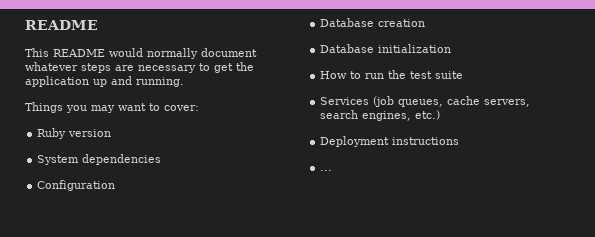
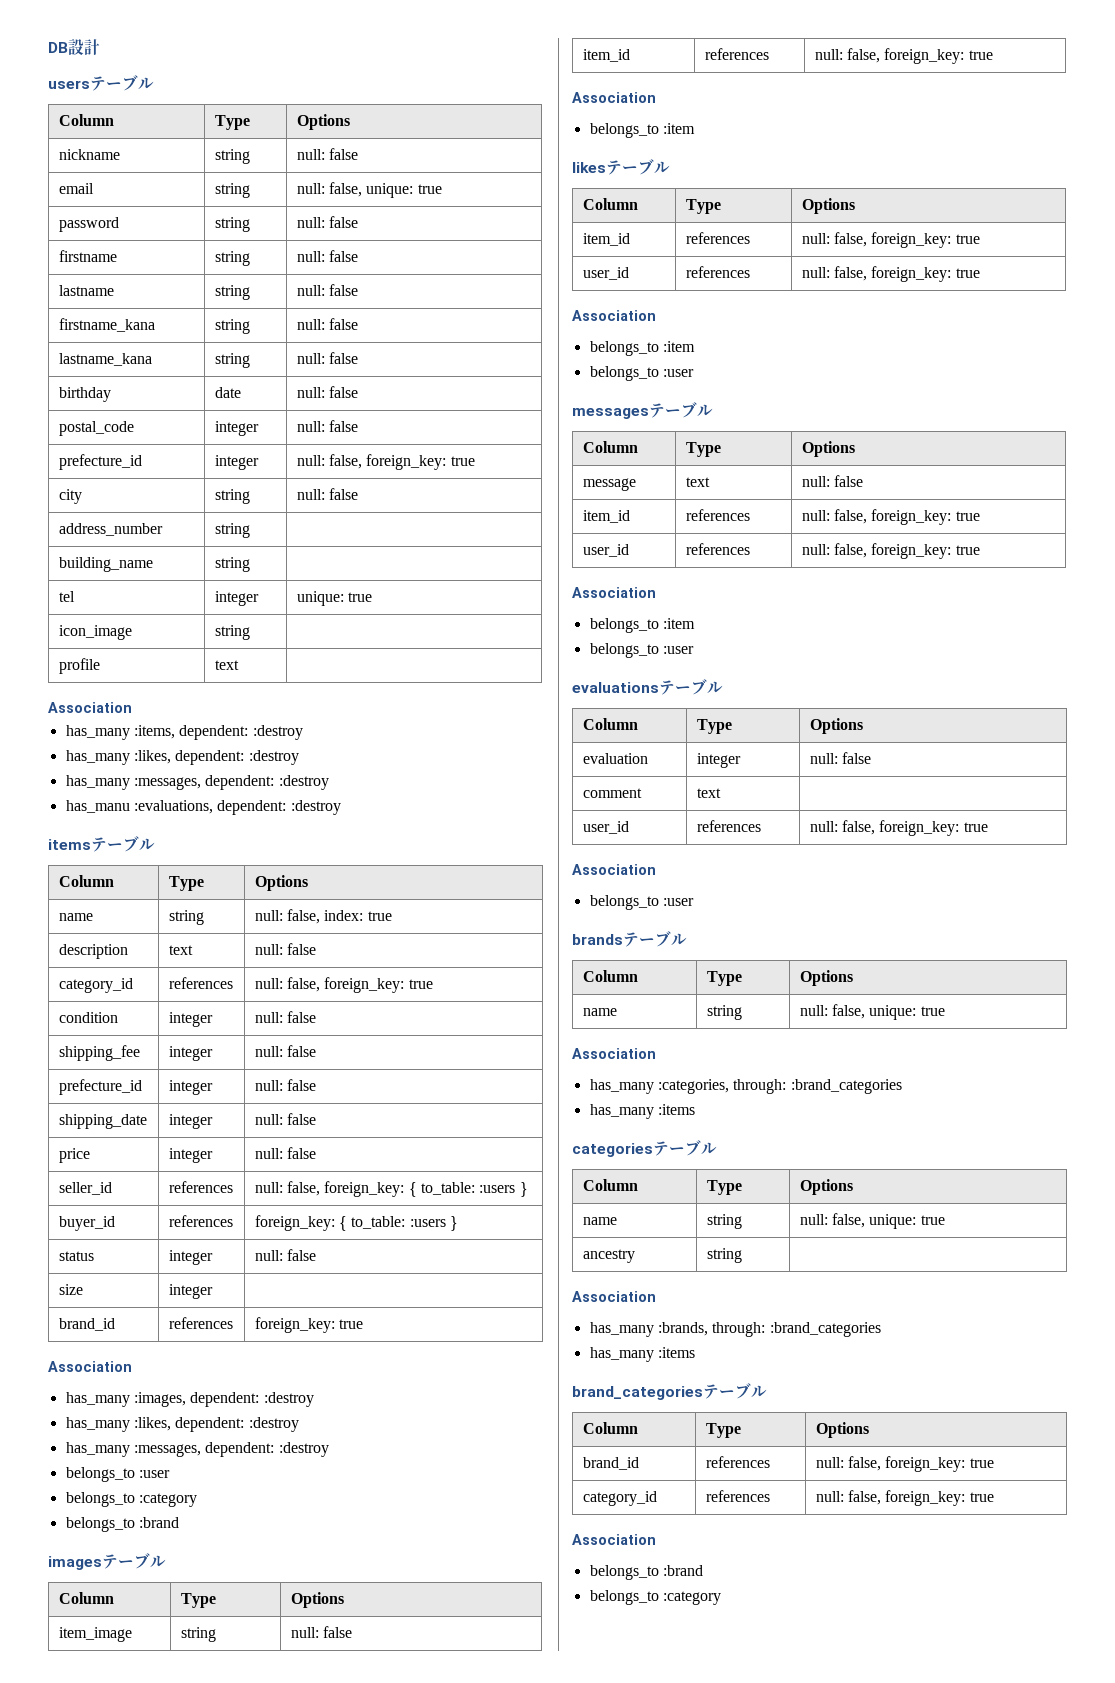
[25,20,98,30] [25,48,257,59] [25,62,254,73] [25,76,184,87] [25,102,199,113] [37,128,112,139] [37,154,162,165] [37,180,116,191] [320,18,426,27] [320,44,452,53] [320,70,464,79] [320,96,531,107] [320,110,441,121] [320,136,460,147] [320,170,333,171] README // This README would normally document whatever steps are necessary to get the application up and running. // Things you may want to cover: // Ruby version // System dependencies // Configuration // Database creation // Database initialization // How to run the test suite // Services (job queues, cache servers, search engines, etc.) // Deployment instructions // ... -> [48,39,100,55] [48,75,154,91] [58,114,114,126] [214,115,250,130] [296,114,350,130] [58,149,120,160] [214,149,250,164] [296,148,359,160] [58,183,94,194] [214,183,250,198] [296,182,442,198] [58,217,119,232] [214,217,250,232] [296,216,359,228] [58,250,117,262] [214,251,250,266] [296,250,359,262] [58,285,114,296] [214,285,250,300] [296,284,359,296] [58,318,155,332] [214,319,250,334] [296,318,359,330] [58,353,152,366] [214,353,250,368] [296,352,359,364] [58,387,111,402] [214,387,241,398] [296,386,359,398] [58,421,134,436] [214,421,259,436] [296,420,359,432] [58,454,142,470] [214,455,259,470] [296,454,475,470] [58,489,82,504] [214,489,250,504] [296,488,359,500] [58,523,163,536] [214,523,250,538] [58,557,153,572] [214,557,250,572] [58,591,75,602] [214,591,259,606] [296,591,373,606] [58,625,132,640] [214,625,250,640] [58,658,100,674] [214,660,239,670] [48,702,132,713] [65,725,303,740] [65,750,299,765] [65,775,329,790] [65,800,341,815] [48,836,155,852] [58,875,114,887] [168,876,204,891] [254,875,308,891] [58,913,93,921] [168,910,204,925] [254,909,392,924] [58,944,128,959] [168,945,193,955] [254,943,317,955] [58,978,133,993] [168,977,233,989] [254,977,433,993] [58,1012,118,1023] [168,1012,213,1027] [254,1011,317,1023] [58,1045,140,1061] [168,1046,213,1061] [254,1045,317,1057] [58,1079,142,1095] [168,1080,213,1095] [254,1079,317,1091] [58,1114,147,1129] [168,1114,213,1129] [254,1113,317,1125] [58,1148,90,1163] [168,1148,213,1163] [254,1147,317,1159] [58,1182,112,1195] [168,1181,233,1193] [254,1181,528,1197] [58,1216,115,1231] [168,1215,233,1227] [254,1215,459,1231] [58,1251,94,1261] [168,1250,213,1265] [254,1249,317,1261] [58,1284,83,1295] [168,1284,213,1299] [58,1318,115,1331] [168,1317,233,1329] [254,1317,364,1333] [48,1361,132,1372] [65,1392,314,1407] [65,1417,299,1432] [65,1442,329,1457] [65,1467,170,1482] [65,1492,197,1507] [65,1517,179,1532] [48,1553,166,1570] [58,1592,114,1604] [180,1593,216,1608] [290,1592,344,1608] [58,1627,132,1642] [180,1627,216,1642] [290,1626,353,1638] [582,49,630,62] [704,48,769,60] [814,48,993,64] [572,92,656,103] [589,123,695,138] [572,159,670,175] [582,198,638,210] [685,199,721,214] [801,198,855,214] [582,233,630,246] [685,232,750,244] [801,232,980,248] [582,267,629,280] [685,266,750,278] [801,266,980,282] [572,310,656,321] [589,341,695,356] [589,366,694,381] [572,402,713,419] [582,441,638,453] [685,442,721,457] [801,441,855,457] [582,478,636,491] [685,477,710,487] [801,475,864,487] [582,510,630,523] [685,509,750,521] [801,509,980,525] [582,544,629,557] [685,543,750,555] [801,543,980,559] [572,587,656,598] [589,618,695,633] [589,643,694,658] [572,679,723,695] [582,718,638,730] [696,719,732,734] [809,718,863,734] [582,753,648,764] [696,753,741,768] [809,752,872,764] [582,788,642,798] [696,788,721,798] [582,821,629,834] [696,820,761,832] [809,820,988,836] [572,864,656,875] [589,895,694,910] [572,931,687,947] [582,970,638,982] [706,971,742,986] [799,970,853,986] [582,1008,617,1016] [706,1005,742,1020] [799,1004,945,1020] [572,1048,656,1059] [589,1079,902,1094] [589,1104,695,1119] [572,1140,717,1157] [582,1179,638,1191] [706,1180,742,1195] [799,1179,853,1195] [582,1217,617,1225] [706,1214,742,1229] [799,1213,945,1229] [582,1249,635,1263] [706,1248,742,1263] [572,1291,656,1302] [589,1322,881,1337] [589,1347,695,1362] [572,1383,767,1400] [582,1422,638,1434] [705,1423,741,1438] [815,1422,869,1438] [582,1457,639,1470] [705,1456,770,1468] [815,1456,994,1472] [582,1491,657,1506] [705,1490,770,1502] [815,1490,994,1506] [572,1534,656,1545] [589,1565,703,1580] [589,1590,721,1605] DB設計 // usersテーブル // Column | Type | Options // nickname | string | null: false // email | string | null: false, unique: true // password | string | null: false // firstname | string | null: false // lastname | string | null: false // firstname_kana | string | null: false // lastname_kana | string | null: false // birthday | date | null: false // postal_code | integer | null: false // prefecture_id | integer | null: false, foreign_key: true // city | string | null: false // address_number | string | // building_name | string | // tel | integer | unique: true // icon_image | string | // profile | text | // Association // has_many :items, dependent: :destroy // has_many :likes, dependent: :destroy // has_many :messages, dependent: :destroy // has_manu :evaluations, dependent: :destroy // itemsテーブル // Column | Type | Options // name | string | null: false, index: true // description | text | null: false // category_id | references | null: false, foreign_key: true // condition | integer | null: false // shipping_fee | integer | null: false // prefecture_id | integer | null: false // shipping_date | integer | null: false // price | integer | null: false // seller_id | references | null: false, foreign_key: { to_table: :users } // buyer_id | references | foreign_key: { to_table: :users } // status | integer | null: false // size | integer | // brand_id | references | foreign_key: true // Association // has_many :images, dependent: :destroy // has_many :likes, dependent: :destroy // has_many :messages, dependent: :destroy // belongs_to :user // belongs_to :category // belongs_to :brand // imagesテーブル // Column | Type | Options // item_image | string | null: false // item_id | references | null: false, foreign_key: true // Association // belongs_to :item // likesテーブル // Column | Type | Options // item_id | references | null: false, foreign_key: true // user_id | references | null: false, foreign_key: true // Association // belongs_to :item // belongs_to :user // messagesテーブル // Column | Type | Options // message | text | null: false // item_id | references | null: false, foreign_key: true // user_id | references | null: false, foreign_key: true // Association // belongs_to :item // belongs_to :user // evaluationsテーブル // Column | Type | Options // evaluation | integer | null: false // comment | text | // user_id | references | null: false, foreign_key: true // Association // belongs_to :user // brandsテーブル // Column | Type | Options // name | string | null: false, unique: true // Association // has_many :categories, through: :brand_categories // has_many :items // categoriesテーブル // Column | Type | Options // name | string | null: false, unique: true // ancestry | string | // Association // has_many :brands, through: :brand_categories // has_many :items // brand_categoriesテーブル // Column | Type | Options // brand_id | references | null: false, foreign_key: true // category_id | references | null: false, foreign_key: true // Association // belongs_to :brand // belongs_to :category

